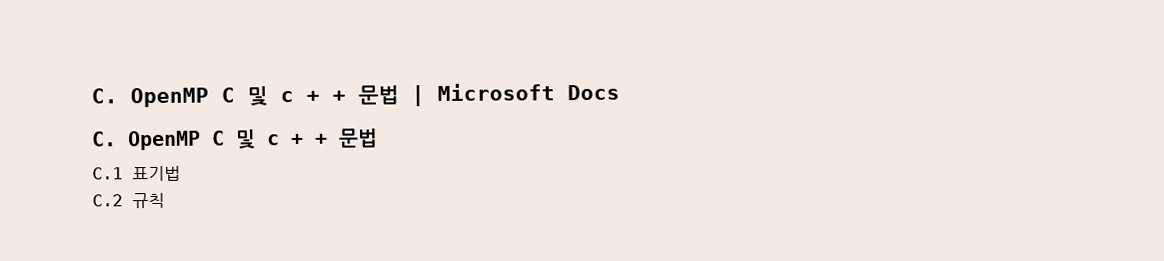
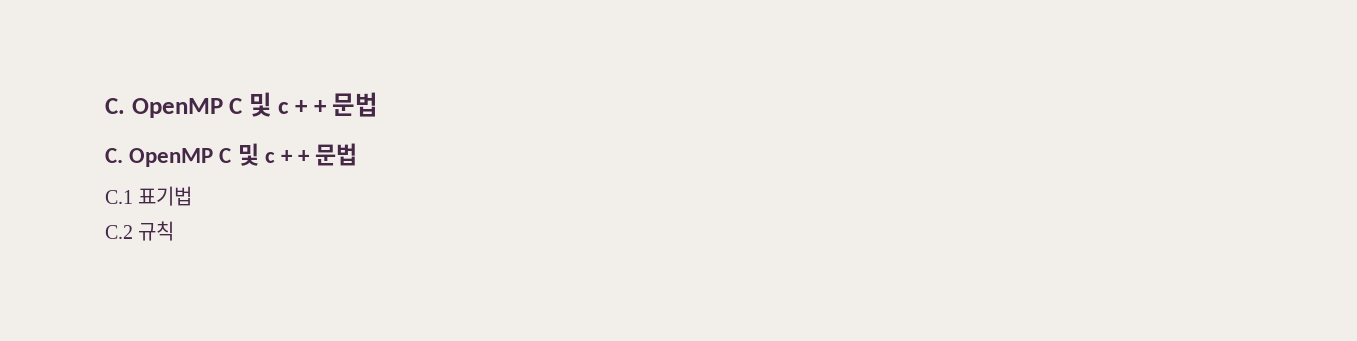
[91,83,620,108] C. OpenMP C 및 c + + 문법 | Microsoft Docs -> [105,92,379,118] C. OpenMP C 및 c + + 문법

